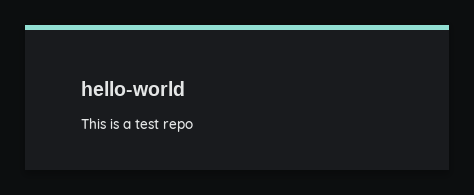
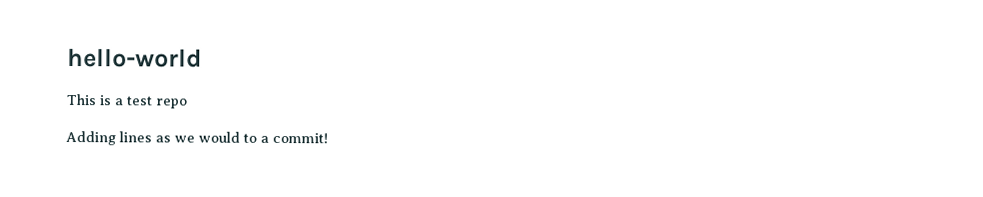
(193, 126) none -> [65,130,328,146] // Adding lines as we would to a commit!

